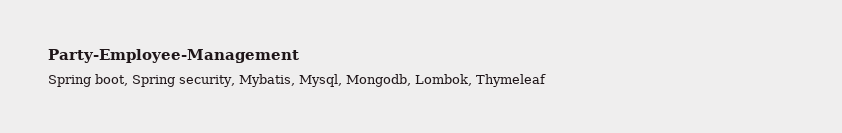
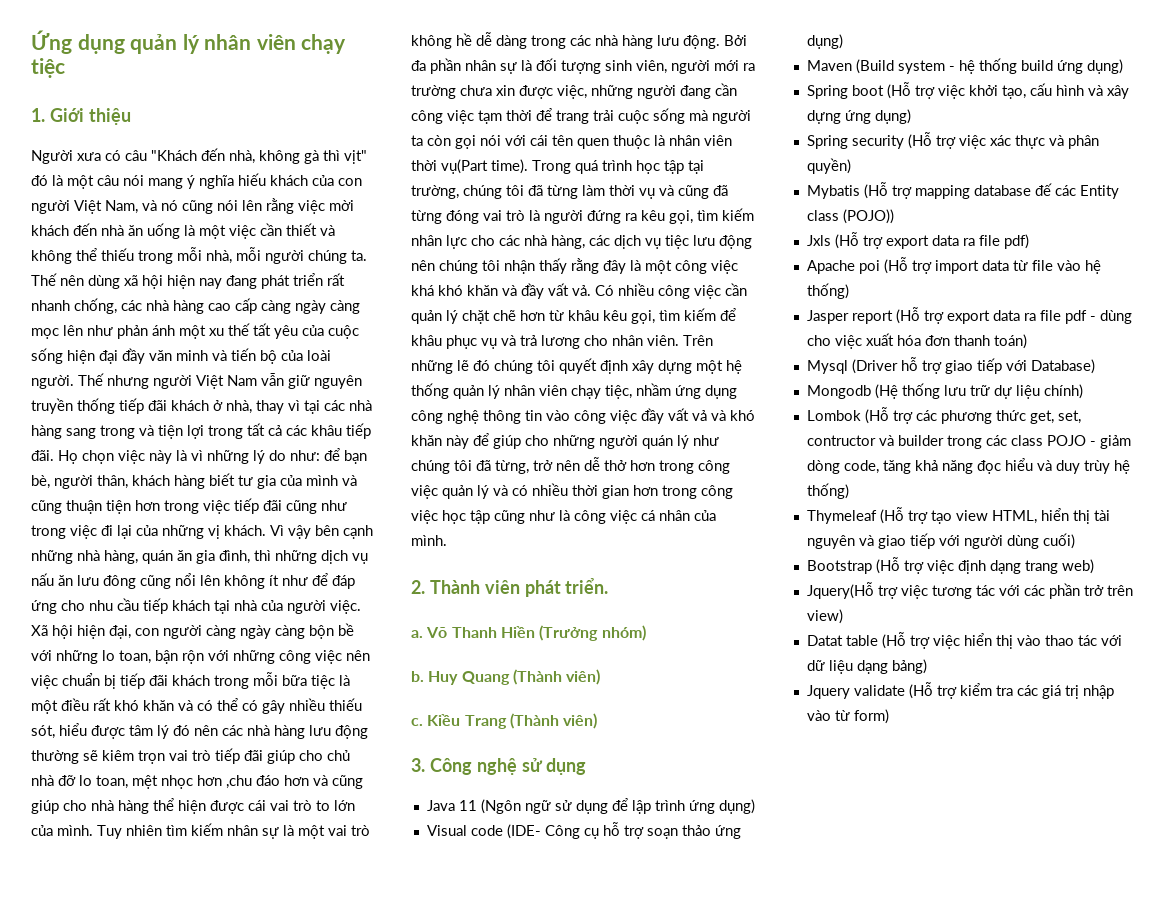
[48,49,299,63] [48,74,546,87] Party-Employee-Management // Spring boot, Spring security, Mybatis, Mysql, Mongodb, Lombok, Thymeleaf -> [31,30,347,54] [31,58,65,78] [31,108,131,125] [31,148,367,164] [31,173,362,189] [31,198,354,214] [31,223,335,239] [31,247,367,264] [31,273,345,289] [31,298,360,314] [31,323,359,339] [31,348,331,364] [31,373,362,389] [31,398,372,414] [31,423,371,439] [31,448,367,464] [31,473,357,489] [31,498,347,514] [31,525,373,539] [31,550,368,564] [31,573,355,589] [31,598,361,614] [31,623,354,639] [31,650,370,664] [31,672,350,689] [31,698,362,714] [31,723,368,739] [31,748,350,764] [31,775,363,789] [31,798,355,814] [31,823,370,839] [411,32,747,49] [411,58,755,74] [411,83,737,99] [411,108,751,124] [411,135,732,149] [411,159,704,174] [411,185,728,199] [411,208,754,224] [411,235,752,249] [411,258,738,274] [411,283,747,299] [411,308,736,324] [411,335,713,349] [411,358,742,374] [411,383,737,399] [411,408,755,424] [411,433,719,449] [411,457,730,474] [411,483,733,499] [411,510,716,524] [411,535,447,546] [411,578,609,597] [411,625,646,641] [411,669,601,685] [411,713,598,729] [411,758,587,775] [426,798,755,814] [426,822,741,839] [806,34,843,49] [806,58,1123,74] [806,82,1129,99] [806,109,911,124] [806,132,1099,149] [806,158,851,174] [806,182,1119,199] [806,209,894,224] [806,232,1029,249] [806,257,1101,274] [806,283,849,299] [806,307,1132,324] [806,333,1027,349] [806,357,1095,374] [806,383,1083,399] [806,407,1081,424] [806,435,1131,449] [806,458,1130,474] [806,483,849,499] [806,507,1110,524] [806,533,1075,549] [806,557,1094,574] [806,582,1133,599] [806,609,843,624] [806,632,1122,649] [806,659,927,674] [806,682,1114,699] [806,709,889,724] Ứng dụng quản lý nhân viên chạy tiệc // 1. Giới thiệu // Người xưa có câu "Khách đến nhà, không gà thì vịt" đó là một câu nói mang ý nghĩa hiếu khách của con người Việt Nam, và nó cũng nói lên rằng việc mời khách đến nhà ăn uống là một việc cần thiết và không thể thiếu trong mỗi nhà, mỗi người chúng ta. Thế nên dùng xã hội hiện nay đang phát triển rất nhanh chống, các nhà hàng cao cấp càng ngày càng mọc lên như phản ánh một xu thế tất yêu của cuộc sống hiện đại đầy văn minh và tiến bộ của loài người. Thế nhưng người Việt Nam vẫn giữ nguyên truyền thống tiếp đãi khách ở nhà, thay vì tại các nhà hàng sang trong và tiện lợi trong tất cả các khâu tiếp đãi. Họ chọn việc này là vì những lý do như: để bạn bè, người thân, khách hàng biết tư gia của mình và cũng thuận tiện hơn trong việc tiếp đãi cũng như trong việc đi lại của những vị khách. Vì vậy bên cạnh những nhà hàng, quán ăn gia đình, thì những dịch vụ nấu ăn lưu đông cũng nổi lên không ít như để đáp ứng cho nhu cầu tiếp khách tại nhà của người việc. Xã hội hiện đại, con người càng ngày càng bộn bề với những lo toan, bận rộn với những công việc nên việc chuẩn bị tiếp đãi khách trong mỗi bữa tiệc là một điều rất khó khăn và có thể có gây nhiều thiếu sót, hiểu được tâm lý đó nên các nhà hàng lưu động thường sẽ kiêm trọn vai trò tiếp đãi giúp cho chủ nhà đỡ lo toan, mệt nhọc hơn ,chu đáo hơn và cũng giúp cho nhà hàng thể hiện được cái vai trò to lớn của mình. Tuy nhiên tìm kiếm nhân sự là một vai trò không hề dễ dàng trong các nhà hàng lưu động. Bởi đa phần nhân sự là đối tượng sinh viên, người mới ra trường chưa xin được việc, những người đang cần công việc tạm thời để trang trải cuộc sống mà người ta còn gọi nói với cái tên quen thuộc là nhân viên thời vụ(Part time). Trong quá trình học tập tại trường, chúng tôi đã từng làm thời vụ và cũng đã từng đóng vai trò là người đứng ra kêu gọi, tìm kiếm nhân lực cho các nhà hàng, các dịch vụ tiệc lưu động nên chúng tôi nhận thấy rằng đây là một công việc khá khó khăn và đầy vất vả. Có nhiều công việc cần quản lý chặt chẽ hơn từ khâu kêu gọi, tìm kiếm để khâu phục vụ và trả lương cho nhân viên. Trên những lẽ đó chúng tôi quyết định xây dựng một hệ thống quản lý nhân viên chạy tiệc, nhầm ứng dụng công nghệ thông tin vào công việc đầy vất vả và khó khăn này để giúp cho những người quán lý như chúng tôi đã từng, trở nên dễ thở hơn trong công việc quản lý và có nhiều thời gian hơn trong công việc học tập cũng như là công việc cá nhân của mình. // 2. Thành viên phát triển. // a. Võ Thanh Hiền (Trưởng nhóm) // b. Huy Quang (Thành viên) // c. Kiều Trang (Thành viên) // 3. Công nghệ sử dụng // Java 11 (Ngôn ngữ sử dụng để lập trình ứng dụng) // Visual code (IDE- Công cụ hỗ trợ soạn thảo ứng dụng) // Maven (Build system - hệ thống build ứng dụng) // Spring boot (Hỗ trợ việc khởi tạo, cấu hình và xây dựng ứng dụng) // Spring security (Hỗ trợ việc xác thực và phân quyền) // Mybatis (Hỗ trợ mapping database đế các Entity class (POJO)) // Jxls (Hỗ trợ export data ra file pdf) // Apache poi (Hỗ trợ import data từ file vào hệ thống) // Jasper report (Hỗ trợ export data ra file pdf - dùng cho việc xuất hóa đơn thanh toán) // Mysql (Driver hỗ trợ giao tiếp với Database) // Mongodb (Hệ thống lưu trữ dự liệu chính) // Lombok (Hỗ trợ các phương thức get, set, contructor và builder trong các class POJO - giảm dòng code, tăng khả năng đọc hiểu và duy trùy hệ thống) // Thymeleaf (Hỗ trợ tạo view HTML, hiển thị tài nguyên và giao tiếp với người dùng cuối) // Bootstrap (Hỗ trợ việc định dạng trang web) // Jquery(Hỗ trợ việc tương tác với các phần trở trên view) // Datat table (Hỗ trợ việc hiển thị vào thao tác với dữ liệu dạng bảng) // Jquery validate (Hỗ trợ kiểm tra các giá trị nhập vào từ form)

